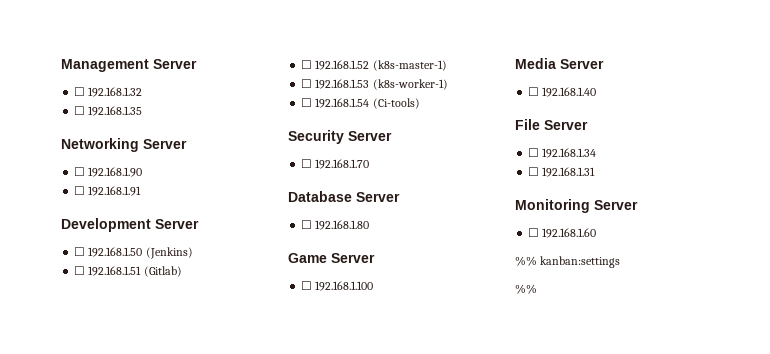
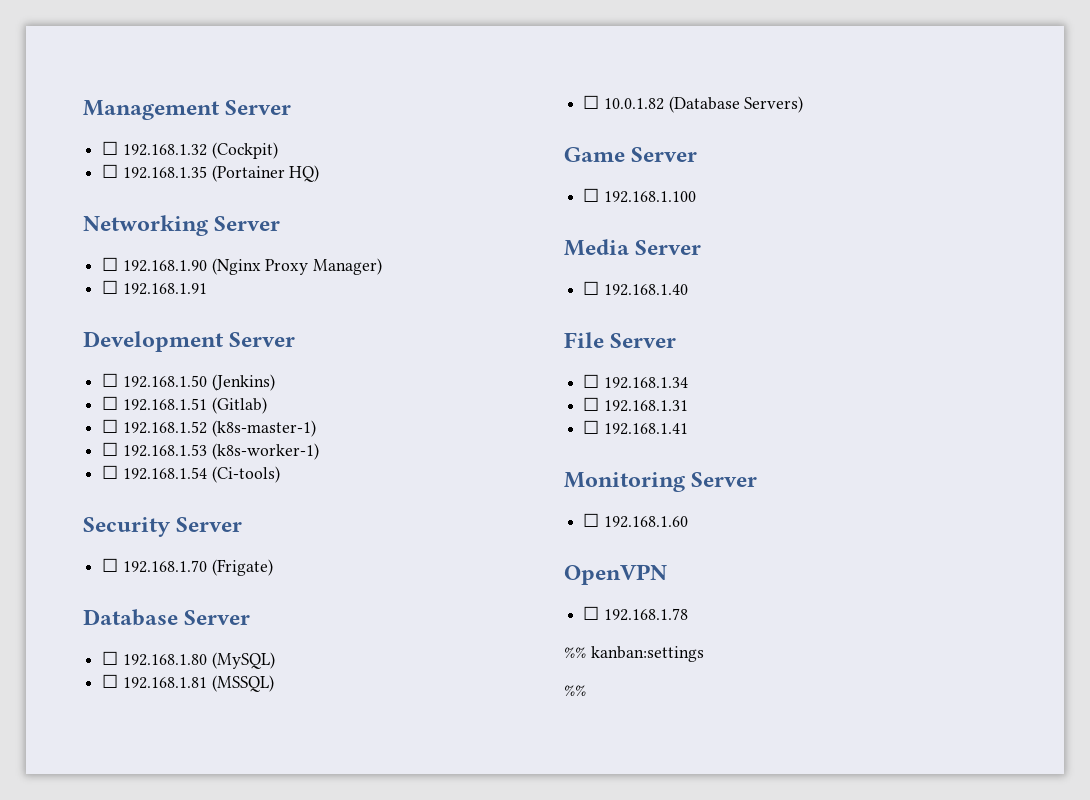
(143, 92) none -> [211,142,278,159] (Cockpit)
(143, 111) none -> [211,165,320,182] (Portainer HQ)
(143, 172) none -> [211,258,383,275] (Nginx Proxy Manager)
(370, 164) none -> [211,559,273,576] (Frigate)
(370, 225) none -> [211,652,275,669] [102,674,274,692] [583,95,804,113] (MySQL) // ☐ 192.168.1.81 (MSSQL) // ☐ 10.0.1.82 (Database Servers)
(596, 172) none -> [583,420,688,435] // ☐ 192.168.1.41
(597, 233) none -> [564,564,667,585] [583,606,688,621] // OpenVPN // ☐ 192.168.1.78

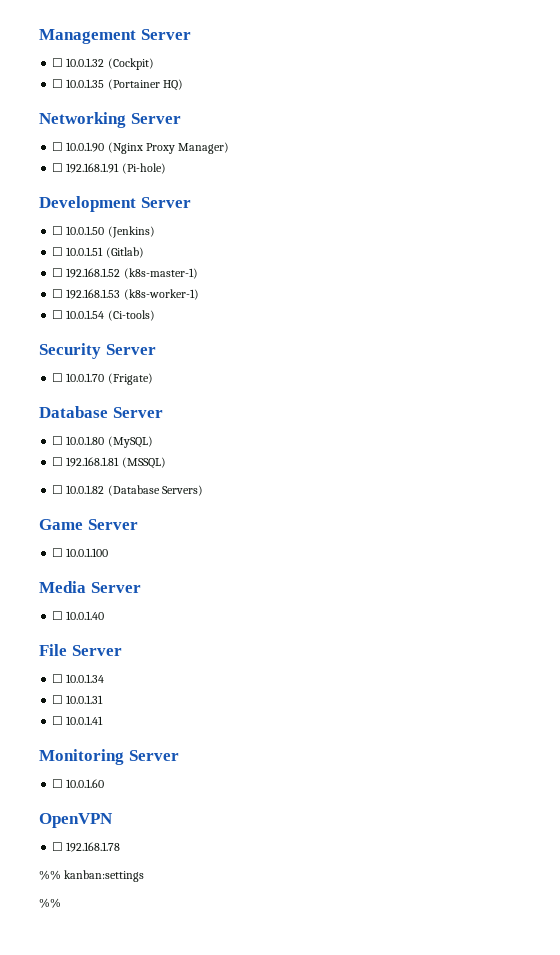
[122,144,207,156] 192.168.1.32 -> [66,58,105,67] 10.0.1.32
[122,166,207,179] 192.168.1.35 -> [66,79,105,88] 10.0.1.35
[122,260,207,272] 192.168.1.90 -> [66,142,105,152] 10.0.1.90
(207, 289) none -> [121,163,166,174] (Pi-hole)
[122,375,207,388] 192.168.1.50 -> [66,226,105,235] 10.0.1.50
[122,398,207,411] 192.168.1.51 -> [66,247,104,256] 10.0.1.51
[122,467,207,480] 192.168.1.54 -> [66,310,105,319] 10.0.1.54
[122,560,207,573] 192.168.1.70 -> [66,373,105,382] 10.0.1.70
[122,654,207,666] 192.168.1.80 -> [66,436,105,445] 10.0.1.80
[603,191,696,203] 192.168.1.100 -> [66,548,109,557] 10.0.1.100
[603,284,688,296] 192.168.1.40 -> [66,611,105,620] 10.0.1.40
[603,377,688,389] [583,397,688,412] [583,420,688,435] 192.168.1.34 // ☐ 192.168.1.31 // ☐ 192.168.1.41 -> [66,674,105,683] [52,695,104,704] [52,716,104,725] 10.0.1.34 // ☐ 10.0.1.31 // ☐ 10.0.1.41
[603,516,688,528] 192.168.1.60 -> [66,779,105,788] 10.0.1.60

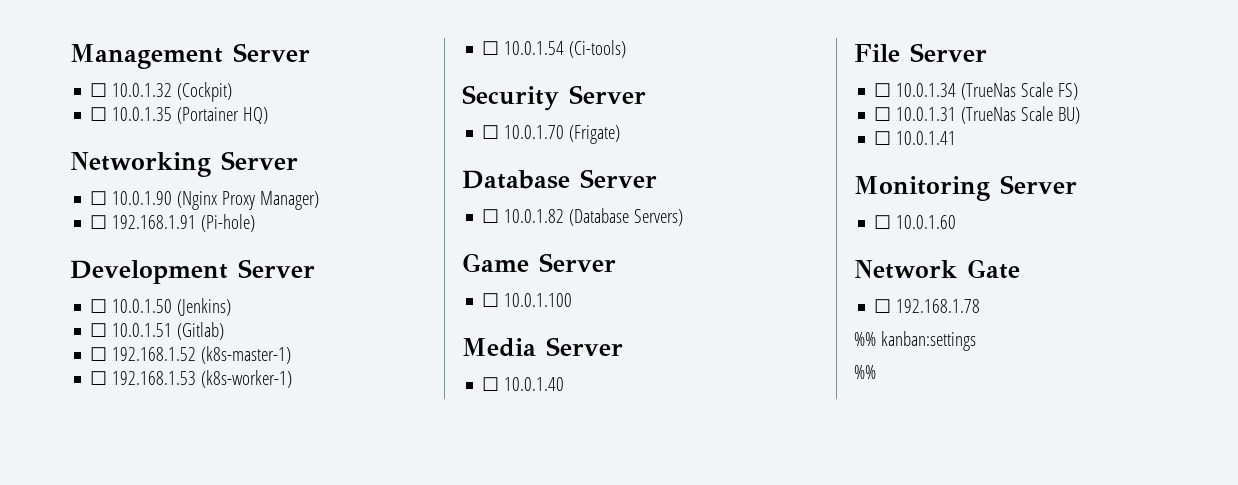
[52,436,153,448] [52,457,166,469] // ☐ 10.0.1.80 (MySQL) // ☐ 192.168.1.81 (MSSQL) -> (657, 178) none
(105, 678) none -> [961,82,1079,100] (TrueNas Scale FS)
(104, 699) none -> [961,106,1081,124] (TrueNas Scale BU)
[39,813,113,828] OpenVPN -> [854,259,1020,279] Network Gate

